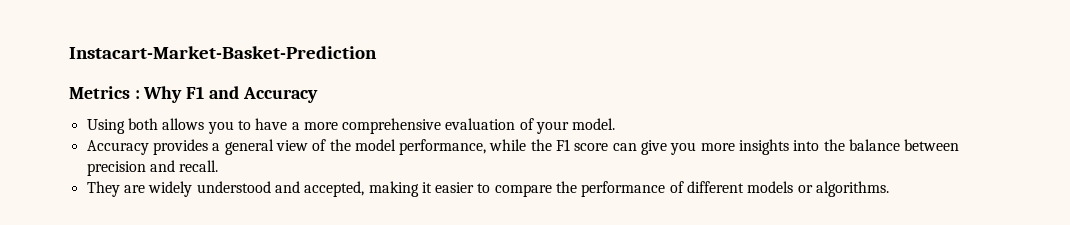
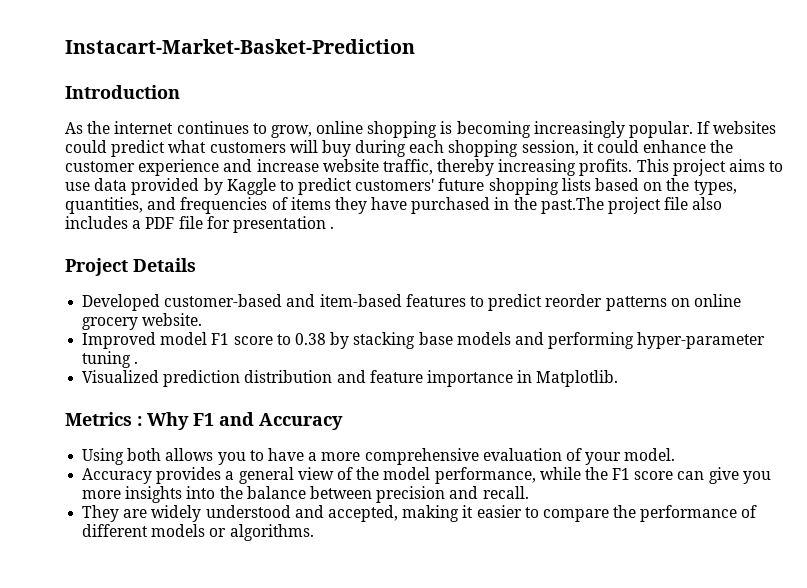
(377, 52) none -> [65,85,180,99] [65,121,777,138] [65,140,734,157] [65,159,784,176] [65,178,737,195] [65,197,723,214] [65,216,335,233] [65,258,196,276] [82,294,741,311] [82,313,203,330] [82,332,766,349] [82,351,139,368] [82,370,619,387] // Introduction // As the internet continues to grow, online shopping is becoming increasingly popular. If websites could predict what customers will buy during each shopping session, it could enhance the customer experience and increase website traffic, thereby increasing profits. This project aims to use data provided by Kaggle to predict customers' future shopping lists based on the types, quantities, and frequencies of items they have purchased in the past.The project file also includes a PDF file for presentation . // Project Details // Developed customer-based and item-based features to predict reorder patterns on online grocery website. // Improved model F1 score to 0.38 by stacking base models and performing hyper-parameter tuning . // Visualized prediction distribution and feature importance in Matplotlib.

